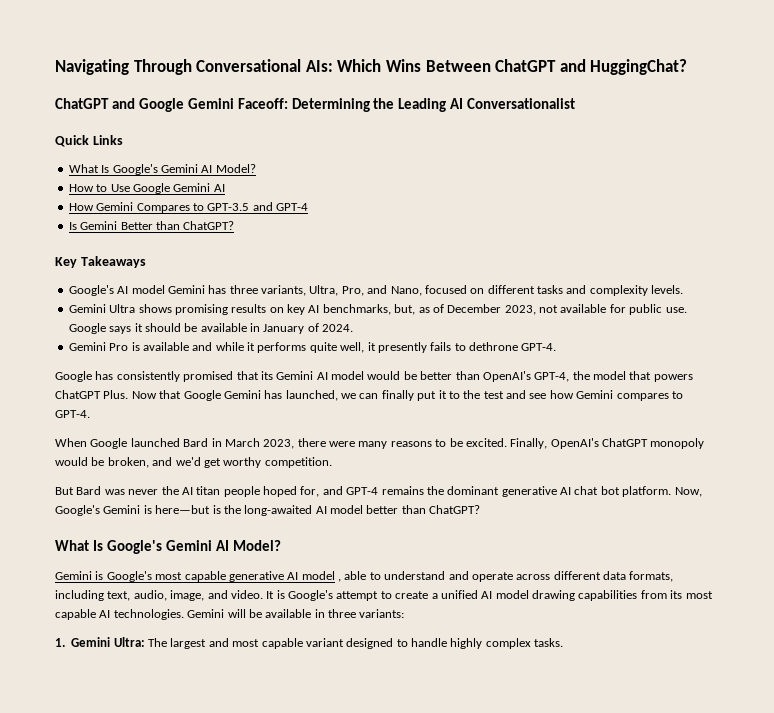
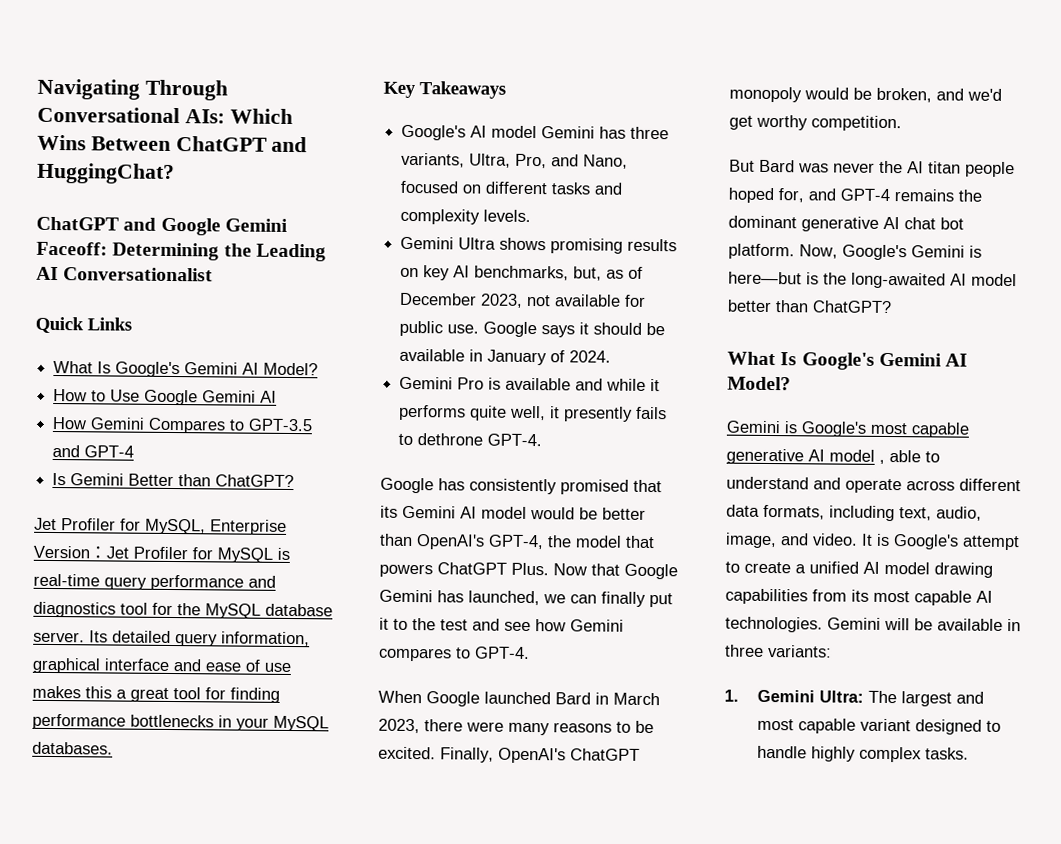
(235, 225) none -> [34,517,287,535] [33,545,290,563] [33,573,276,591] [33,601,333,619] [33,630,310,647] [32,657,291,674] [32,685,280,703] [32,713,329,732] [32,741,113,755] // Jet Profiler for MySQL, Enterprise Version：Jet Profiler for MySQL is real-time query performance and diagnostics tool for the MySQL database server. Its detailed query information, graphical interface and ease of use makes this a great tool for finding performance bottlenecks in your MySQL databases.

